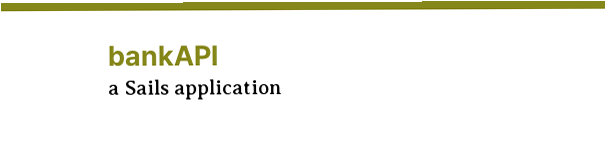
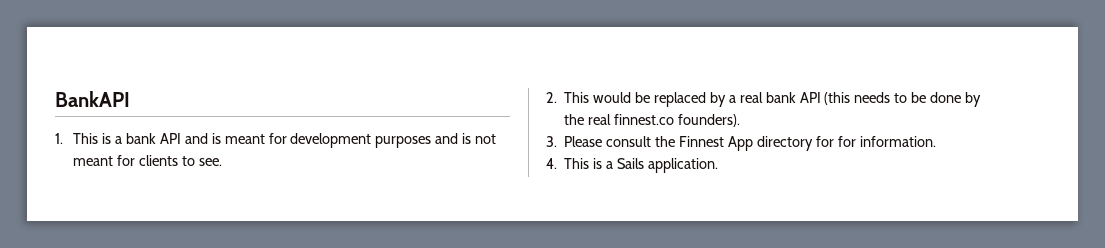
[107,45,218,67] bankAPI // -> [55,91,130,107] [55,133,497,148] [73,155,222,166] [546,92,982,107] [564,114,740,127] [546,136,936,151] [546,158,603,169] BankAPI // 1. This is a bank API and is meant for development purposes and is not meant for clients to see. // 2. This would be replaced by a real bank API (this needs to be done by the real finnest.co founders). // 3. Please consult the Finnest App directory for for information. // 4. This is
[174,79,284,100] application -> [647,158,718,173] application.

